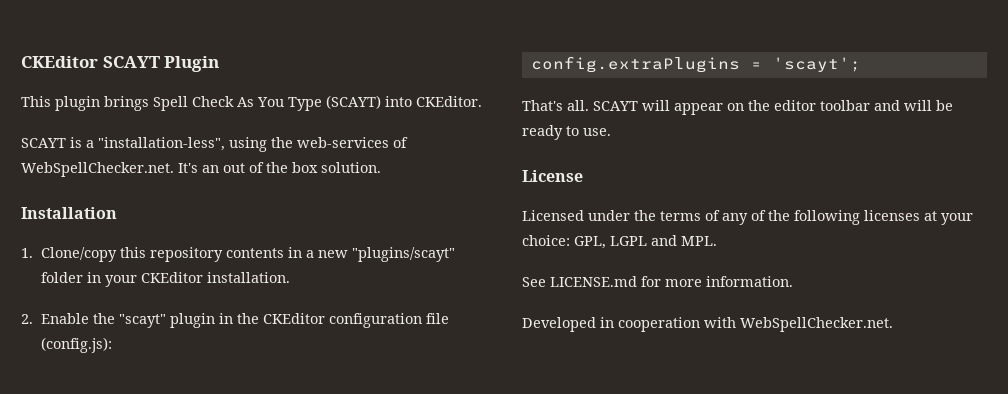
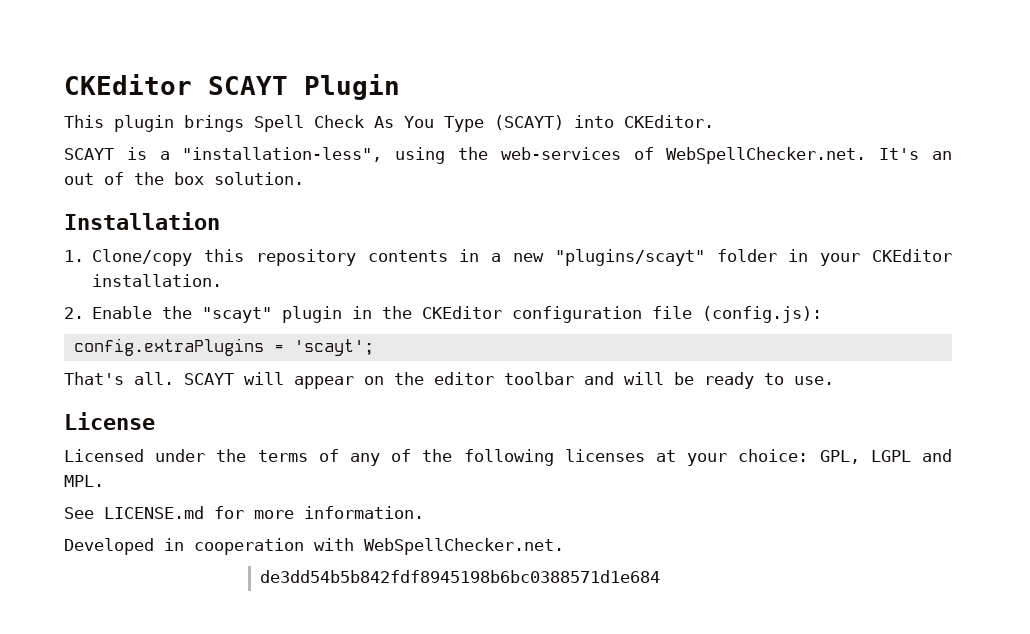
(893, 324) none -> [259,570,660,583] // de3dd54b5b842fdf8945198b6bc0388571d1e684

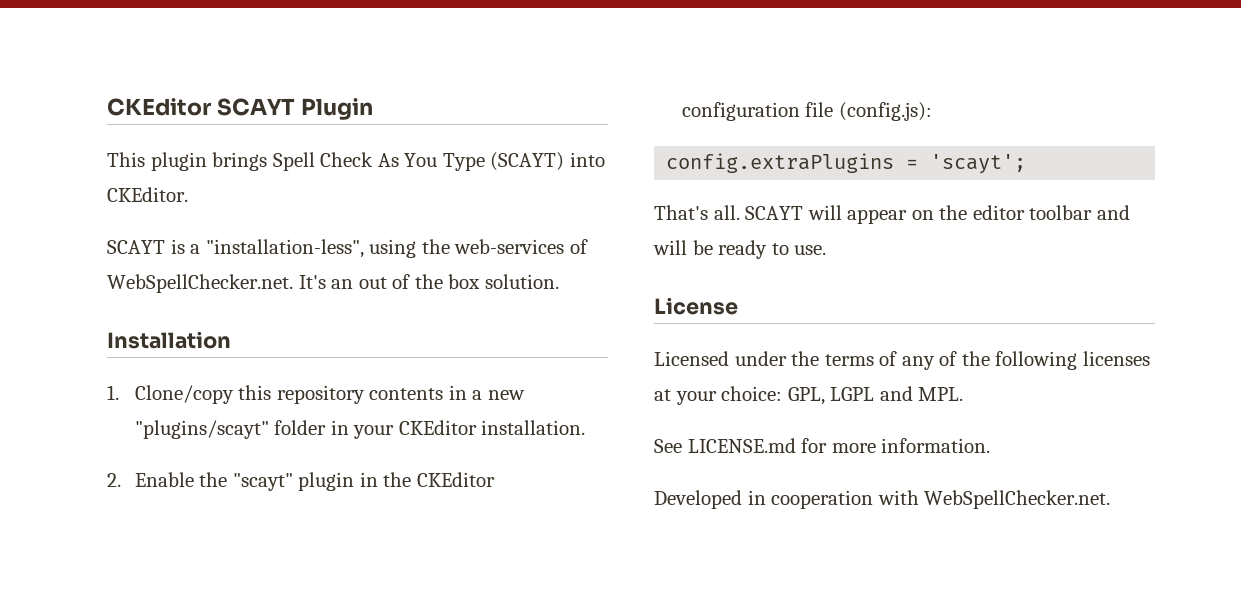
[259,570,660,583] // de3dd54b5b842fdf8945198b6bc0388571d1e684 -> (1111, 499) none

